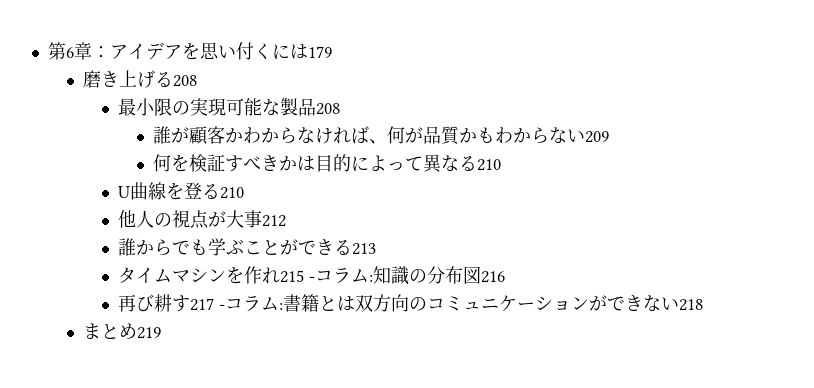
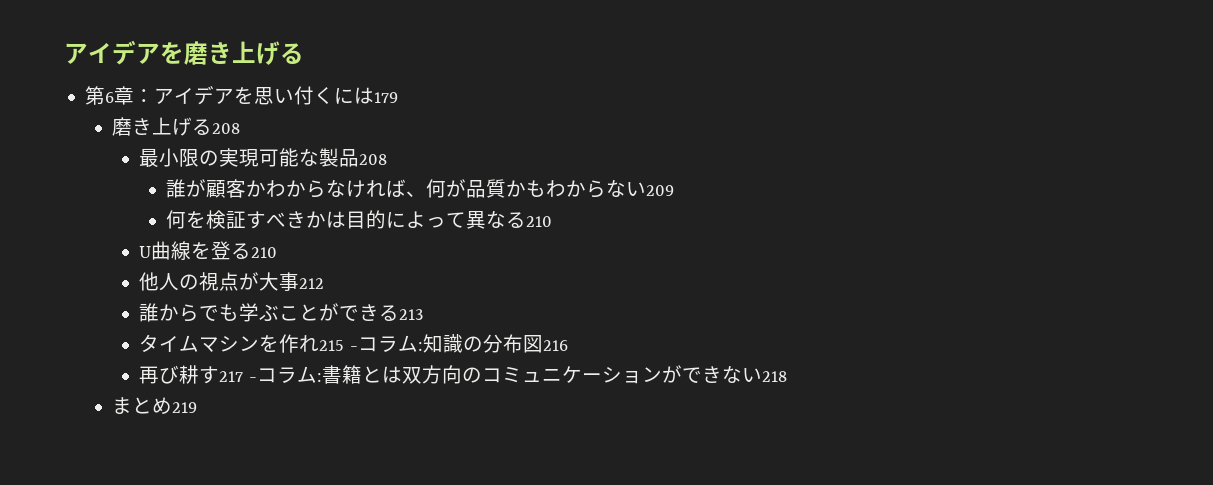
(47, 51) none -> [64,40,304,65] アイデアを磨き上げる //

